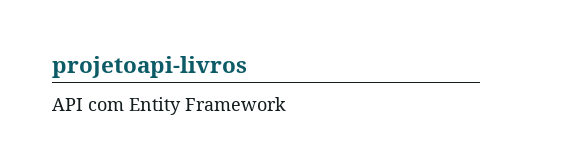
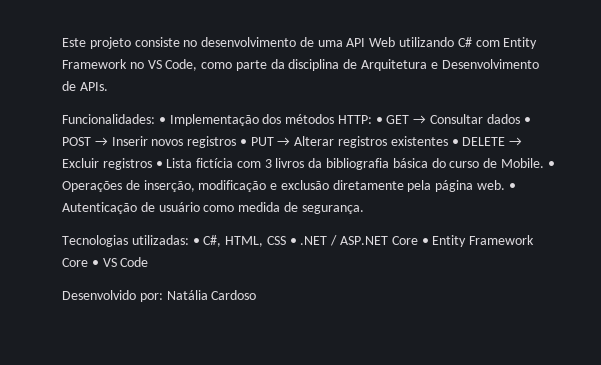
[52,56,247,78] [52,97,286,115] projetoapi-livros // API com Entity Framework -> [62,37,538,49] [62,59,539,71] [62,81,108,91] [62,114,531,126] [62,136,523,148] [62,158,555,170] [62,180,516,192] [62,202,364,214] [62,235,535,247] [62,257,149,267] [62,290,257,302] Este projeto consiste no desenvolvimento de uma API Web utilizando C# com Entity Framework no VS Code, como parte da disciplina de Arquitetura e Desenvolvimento de APIs. // Funcionalidades: • Implementação dos métodos HTTP: • GET → Consultar dados • POST → Inserir novos registros • PUT → Alterar registros existentes • DELETE → Excluir registros • Lista fictícia com 3 livros da bibliografia básica do curso de Mobile. • Operações de inserção, modificação e exclusão diretamente pela página web. • Autenticação de usuário como medida de segurança. // Tecnologias utilizadas: • C#, HTML, CSS • .NET / ASP.NET Core • Entity Framework Core • VS Code // Desenvolvido por: Natália Cardoso

